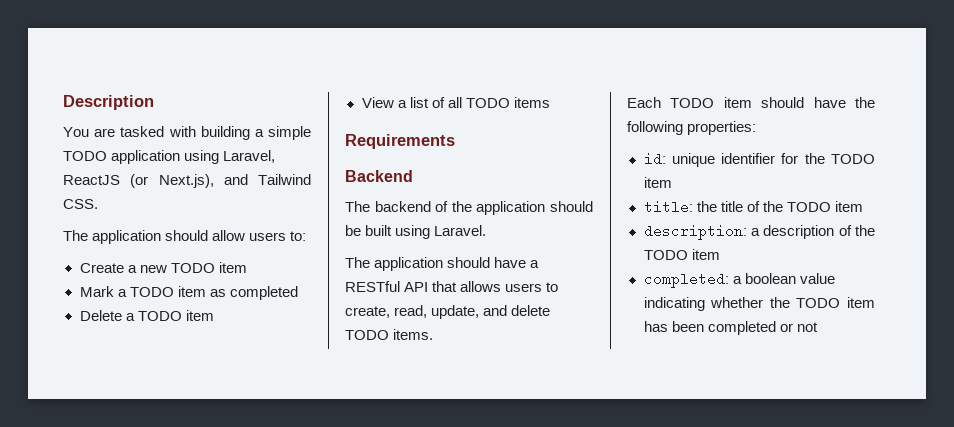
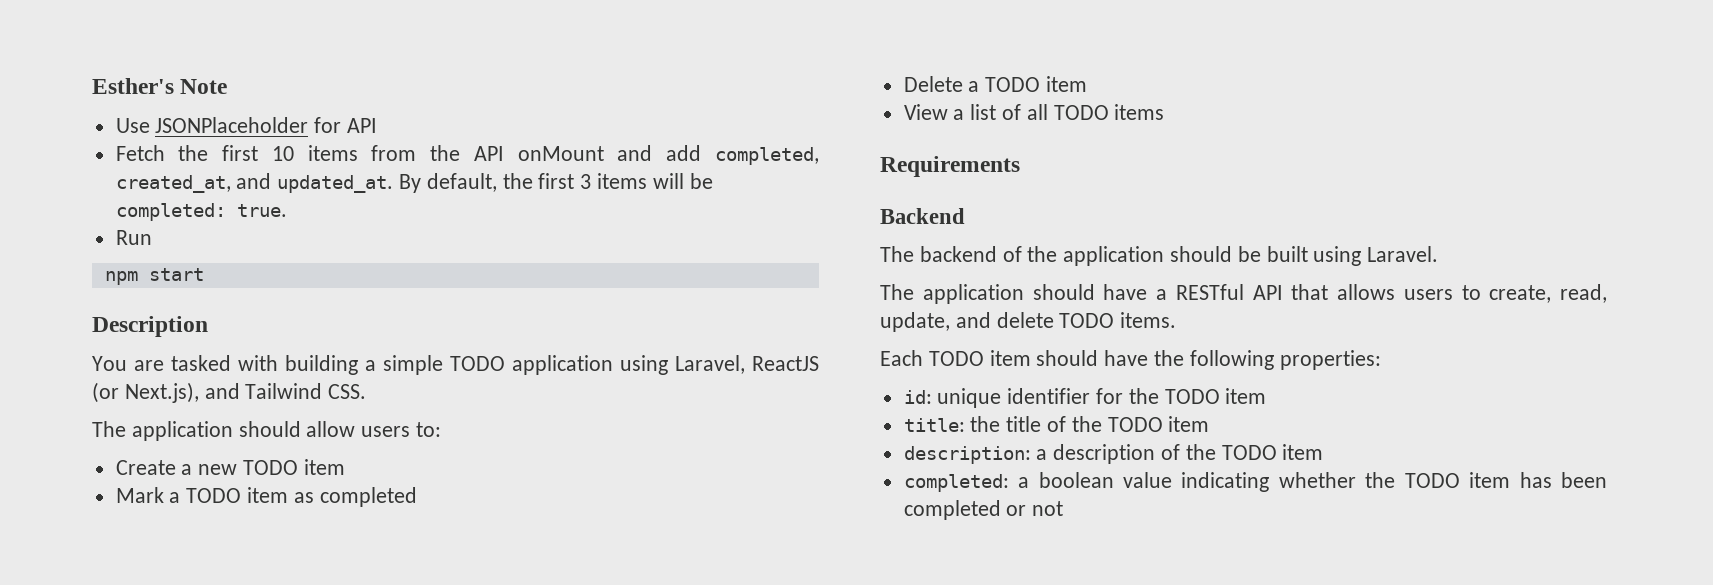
(63, 102) none -> [92,78,228,94] [115,117,378,133] [115,145,819,165] [115,173,713,193] [115,203,287,221] [115,230,152,245] [104,268,204,285] Esther's Note // Use JSONPlaceholder for API // Fetch the first 10 items from the API onMount and add completed, created_at, and updated_at. By default, the first 3 items will be completed: true. // Run // npm start //

